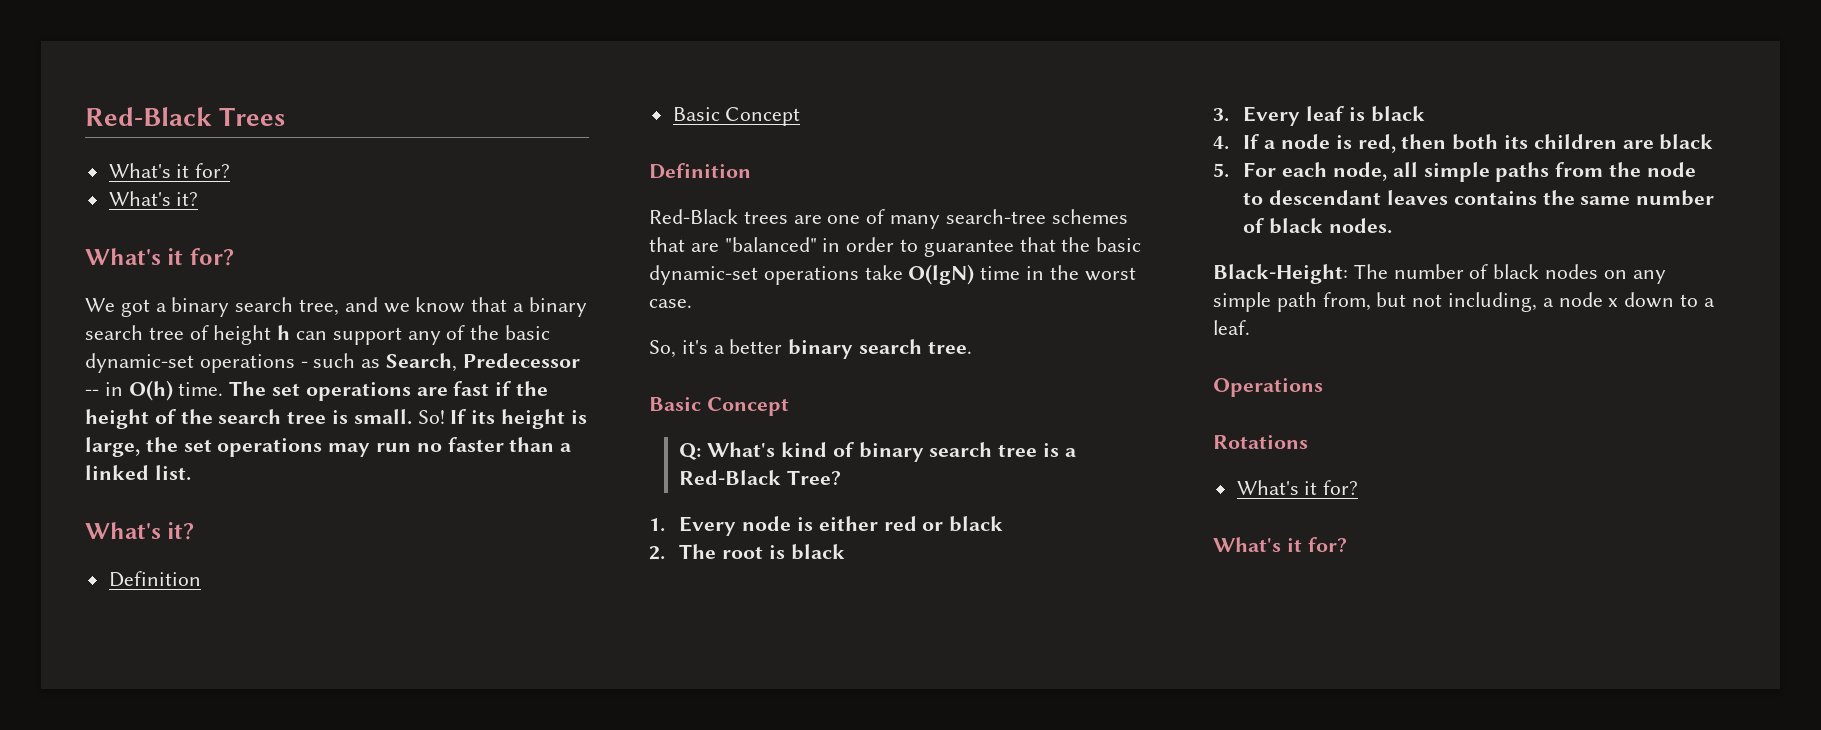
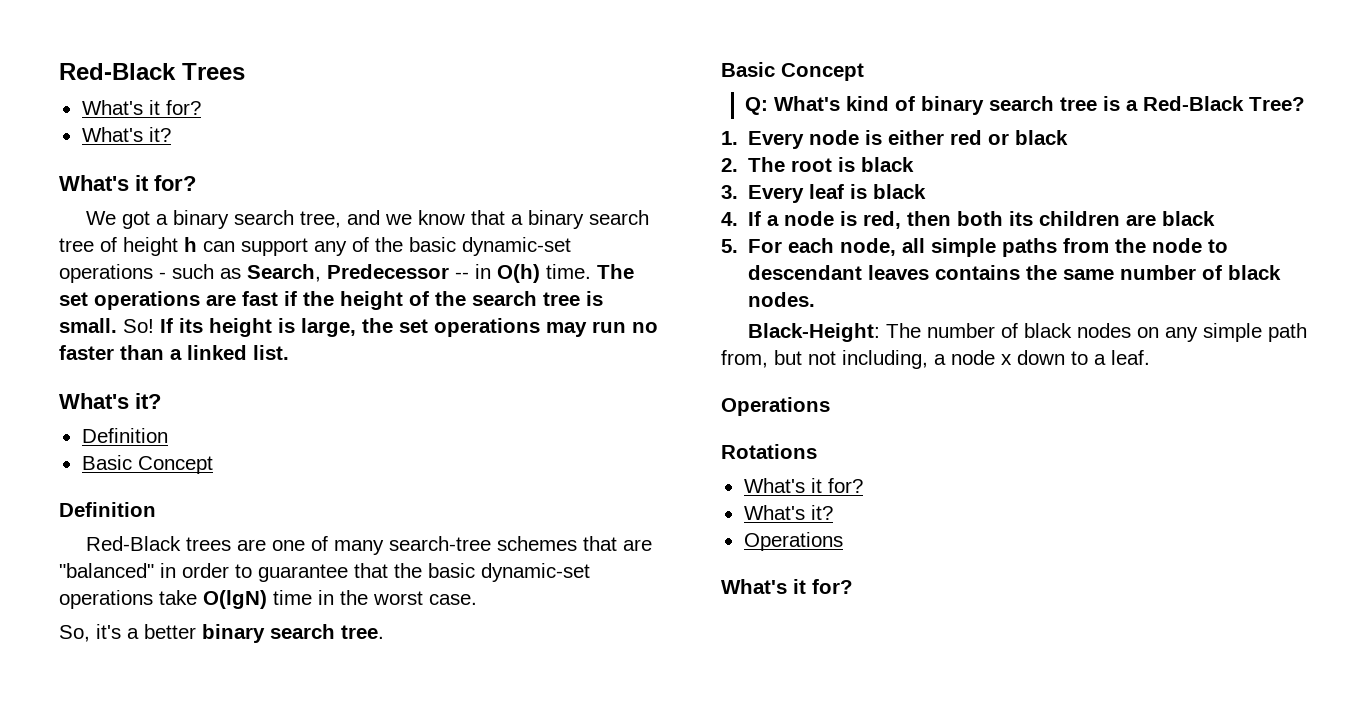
(1359, 487) none -> [743,505,833,520] [743,532,843,551] // What's it? // Operations

